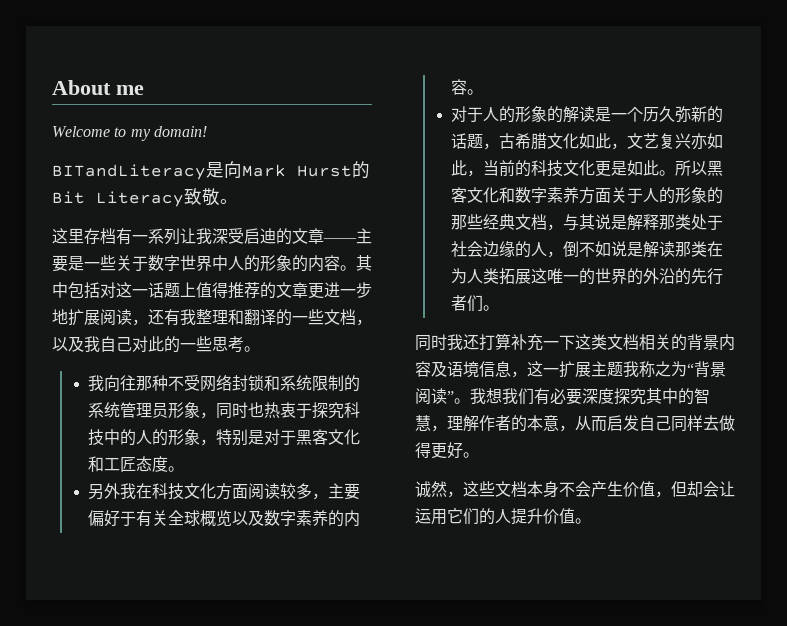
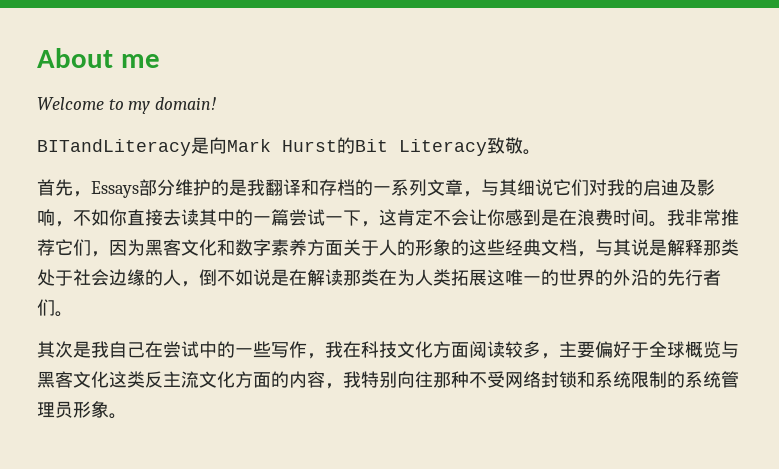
[52,228,372,245] [52,255,372,272] [52,282,372,299] [52,309,372,326] [52,336,260,353] [88,374,361,392] [88,402,361,419] [88,429,361,446] [88,456,185,472] [88,483,361,500] [88,510,361,527] [451,79,484,95] [451,106,724,123] [451,133,724,150] [451,160,708,177] 这里存档有一系列让我深受启迪的文章——主要是一些关于数字世界中人的形象的内容。其中包括对这一话题上值得推荐的文章更进一步地扩展阅读，还有我整理和翻译的一些文档，以及我自己对此的一些思考。 // 我向往那种不受网络封锁和系统限制的系统管理员形象，同时也热衷于探究科技中的人的形象，特别是对于黑客文化和工匠态度。 // 另外我在科技文化方面阅读较多，主要偏好于有关全球概览以及数字素养的内容。 // 对于人的形象的解读是一个历久弥新的话题，古希腊文化如此，文艺复兴亦如此，当前的科技文化更是如此。所以 -> [37,179,715,198] [37,209,739,227] [37,239,145,257] 首先，Essays部分维护的是我翻译和存档的一系列文章，与其细说它们对我的启迪及影响，不如你直接去读其中的一篇尝试一下，这肯定不会让你感到是在浪费时间。我非常推荐它们，因为
[451,214,468,230] 那 -> [469,239,487,256] 这
(644, 249) none -> [289,269,307,286] 在
[415,333,735,351] [415,361,726,378] [415,388,710,405] [415,415,735,432] [415,442,479,459] [415,481,735,498] [415,508,575,525] 同时我还打算补充一下这类文档相关的背景内容及语境信息，这一扩展主题我称之为“背景阅读”。我想我们有必要深度探究其中的智慧，理解作者的本意，从而启发自己同样去做得更好。 // 诚然，这些文档本身不会产生价值，但却会让运用它们的人提升价值 -> [37,341,739,359] [37,371,739,389] [37,401,109,418] 其次是我自己在尝试中的一些写作，我在科技文化方面阅读较多，主要偏好于全球概览与黑客文化这类反主流文化方面的内容，我特别向往那种不受网络封锁和系统限制的系统管理员形象

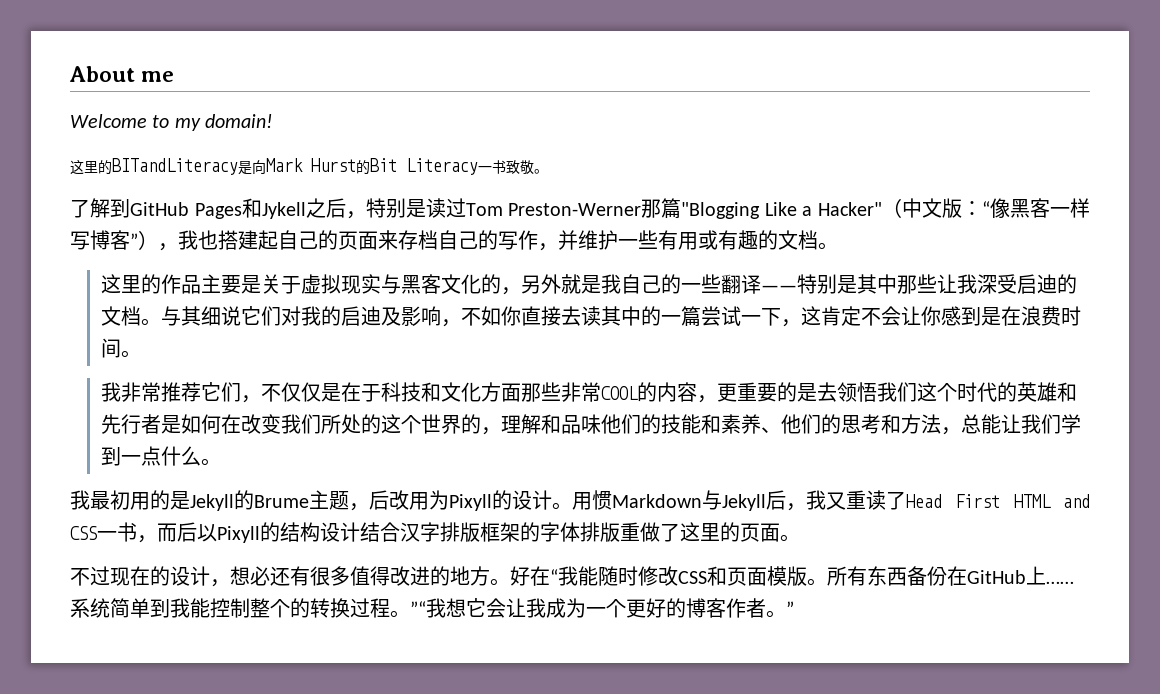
(217, 103) none -> [70,159,112,175] 这里的
(487, 147) none -> [478,160,506,174] 一书
[37,179,481,198] 首先，Essays部分维护的是我翻译和存档的一系列文章， -> [70,198,1090,219] [70,230,838,251] [100,274,1077,295] [100,306,161,326] 了解到GitHub Pages和Jykell之后，特别是读过Tom Preston-Werner那篇"Blogging Like a Hacker"（中文版：“像黑客一样写博客”），我也搭建起自己的页面来存档自己的写作，并维护一些有用或有趣的文档。 // 这里的作品主要是关于虚拟现实与黑客文化的，另外就是我自己的一些翻译——特别是其中那些让我深受启迪的文档。
(667, 224) none -> (141, 354) //
[109,239,739,257] [37,269,721,287] [37,299,73,317] [37,341,739,359] [37,371,739,389] [37,401,127,419] 因为黑客文化和数字素养方面关于人的形象的这些经典文档，与其说是解释那类处于社会边缘的人，倒不如说是在解读那类在为人类拓展这唯一的世界的外沿的先行者们。 // 其次是我自己在尝试中的一些写作，我在科技文化方面阅读较多，主要偏好于全球概览与黑客文化这类反主流文化方面的内容，我特别向往那种不受网络封锁和系统限制的系统管理员形象。 -> [260,382,1077,403] [100,414,1081,435] [100,446,221,466] [70,490,1090,511] [70,522,800,543] [70,566,1074,587] [70,598,794,618] 不仅仅是在于科技和文化方面那些非常COOL的内容，更重要的是去领悟我们这个时代的英雄和先行者是如何在改变我们所处的这个世界的，理解和品味他们的技能和素养、他们的思考和方法，总能让我们学到一点什么。 // 我最初用的是Jekyll的Brume主题，后改用为Pixyll的设计。用惯Markdown与Jekyll后，我又重读了Head First HTML and CSS一书，而后以Pixyll的结构设计结合汉字排版框架的字体排版重做了这里的页面。 // 不过现在的设计，想必还有很多值得改进的地方。好在“我能随时修改CSS和页面模版。所有东西备份在GitHub上……系统简单到我能控制整个的转换过程。”“我想它会让我成为一个更好的博客作者。”

